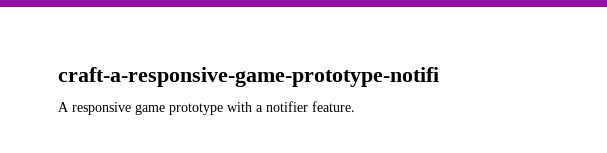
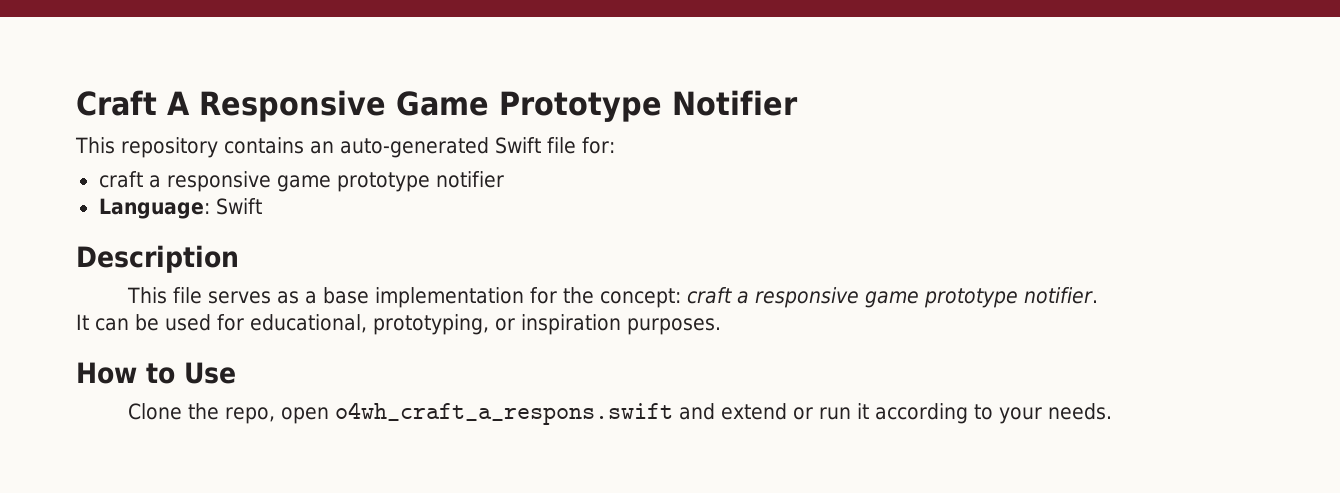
[58,67,439,87] [58,101,355,115] craft-a-responsive-game-prototype-notifi // A responsive game prototype with a notifier feature. -> [76,90,798,122] [75,137,615,158] [98,171,504,192] [98,198,262,219] [76,245,239,273] [127,287,1099,308] [76,314,721,335] [76,362,236,384] [128,402,1113,425] Craft A Responsive Game Prototype Notifier // This repository contains an auto-generated Swift file for: // craft a responsive game prototype notifier // Language: Swift // Description // This file serves as a base implementation for the concept: craft a responsive game prototype notifier. // It can be used for educational, prototyping, or inspiration purposes. // How to Use // Clone the repo, open o4wh_craft_a_respons.swift and extend or run it according to your needs.

